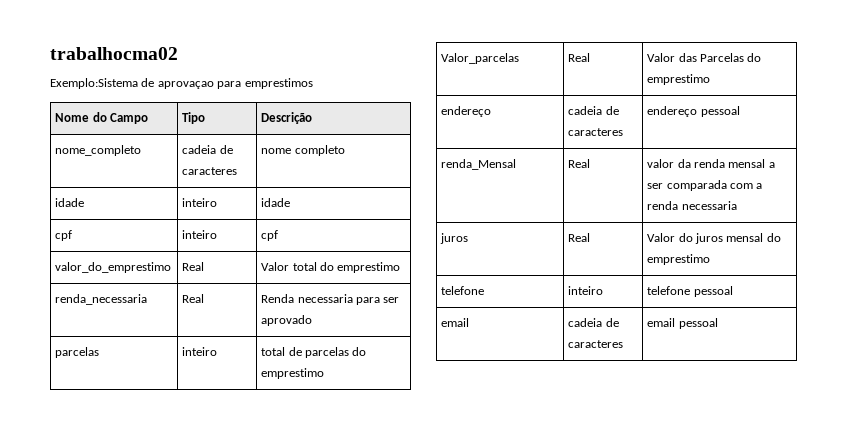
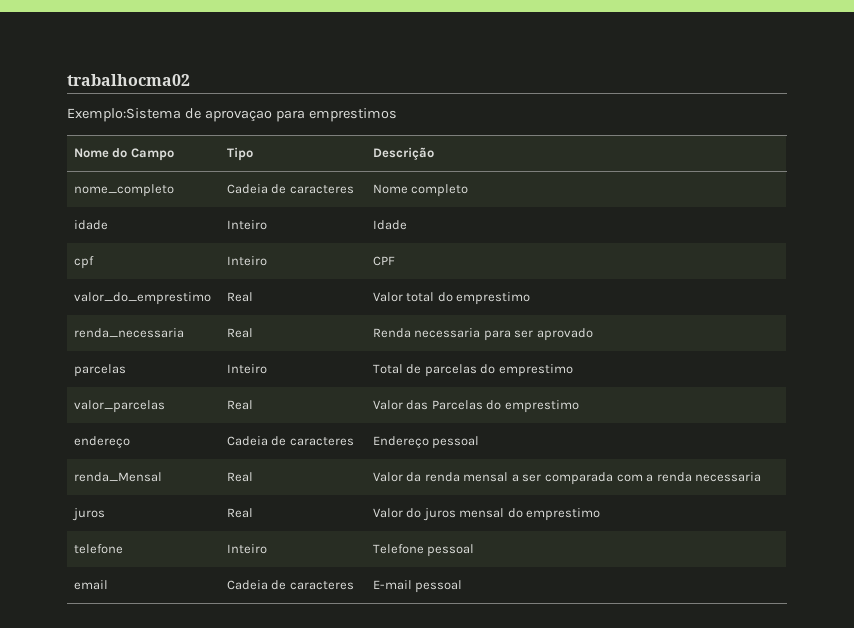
[182,145,233,154] [182,167,238,175] [261,148,292,154] cadeia de caracteres | nome -> [226,184,354,194] [372,184,408,194] Cadeia de caracteres | Nome
[182,198,218,207] [261,198,291,207] inteiro | idade -> [226,220,267,230] [372,220,407,230] Inteiro | Idade
[182,230,218,239] [261,230,279,241] inteiro | cpf -> [226,256,267,266] [372,256,395,266] Inteiro | CPF
[182,347,218,356] [261,347,286,356] inteiro | total -> [226,364,267,374] [372,364,403,374] Inteiro | Total
[441,53,520,64] Valor_parcelas -> [73,400,165,413] valor_parcelas
[568,106,619,115] [568,128,624,136] [647,106,698,117] cadeia de caracteres | endereço -> [226,436,354,446] [372,436,429,448] Cadeia de caracteres | Endereço
[647,159,675,168] valor -> [372,472,403,482] Valor
[568,286,604,295] [647,286,691,295] inteiro | telefone -> [226,544,267,554] [372,544,424,554] Inteiro | Telefone
[568,318,619,327] [568,340,624,348] [647,318,676,327] cadeia de caracteres | email -> [226,580,354,590] [372,580,412,590] Cadeia de caracteres | E-mail

